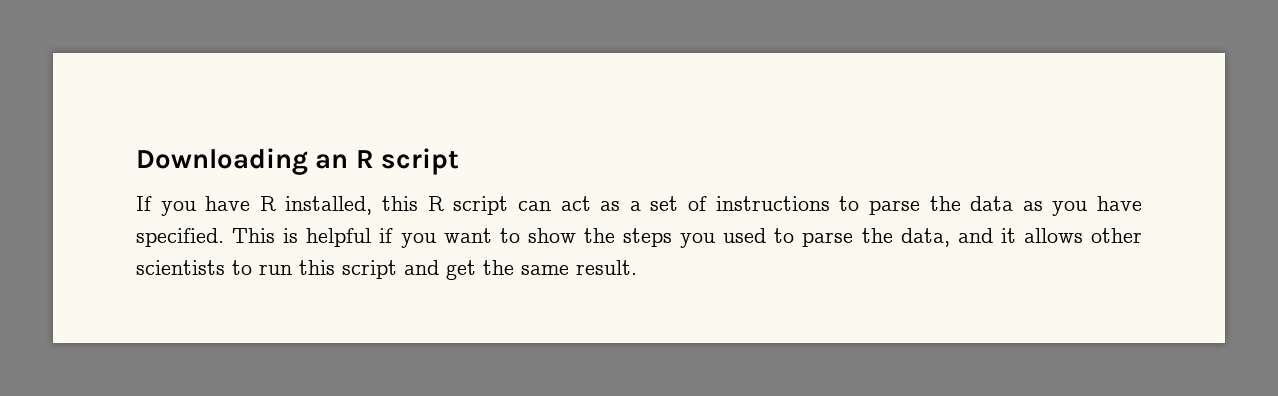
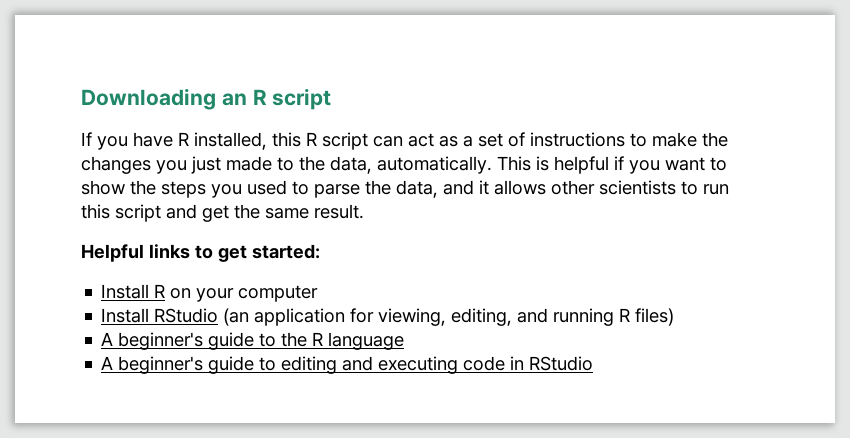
[868,196,1142,216] [136,228,224,247] parse the data as you have specified. -> [652,132,728,147] [81,156,492,174] make the changes you just made to the data, automatically.
(637, 267) none -> [81,244,320,262] [101,284,319,302] [101,308,675,326] [101,332,405,350] [101,356,594,374] // Helpful links to get started: // Install R on your computer // Install RStudio (an application for viewing, editing, and running R files) // A beginner's guide to the R language // A beginner's guide to editing and executing code in RStudio

